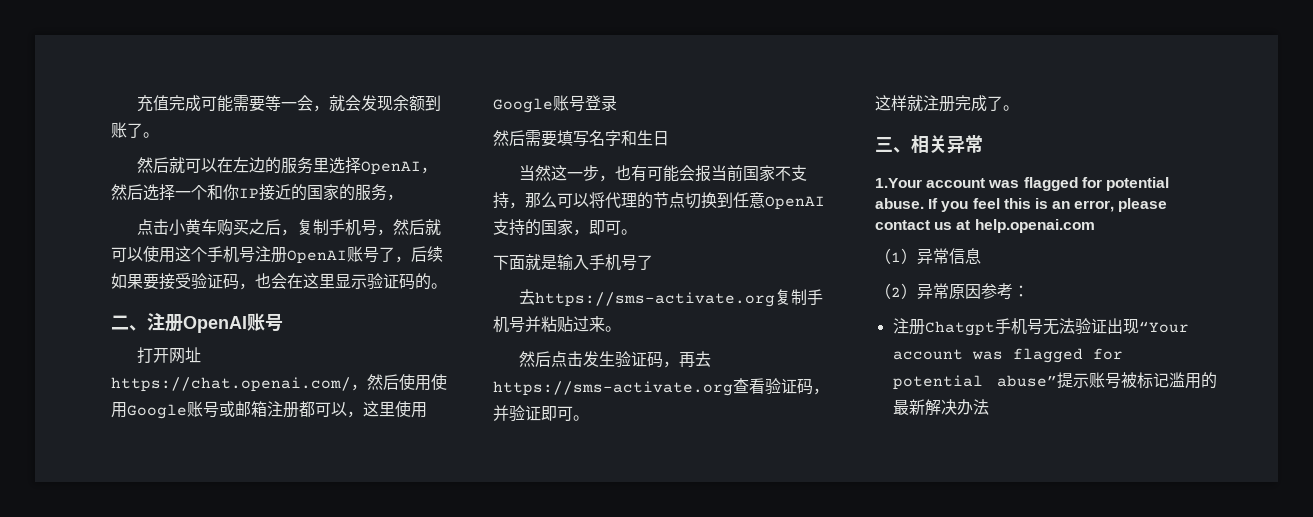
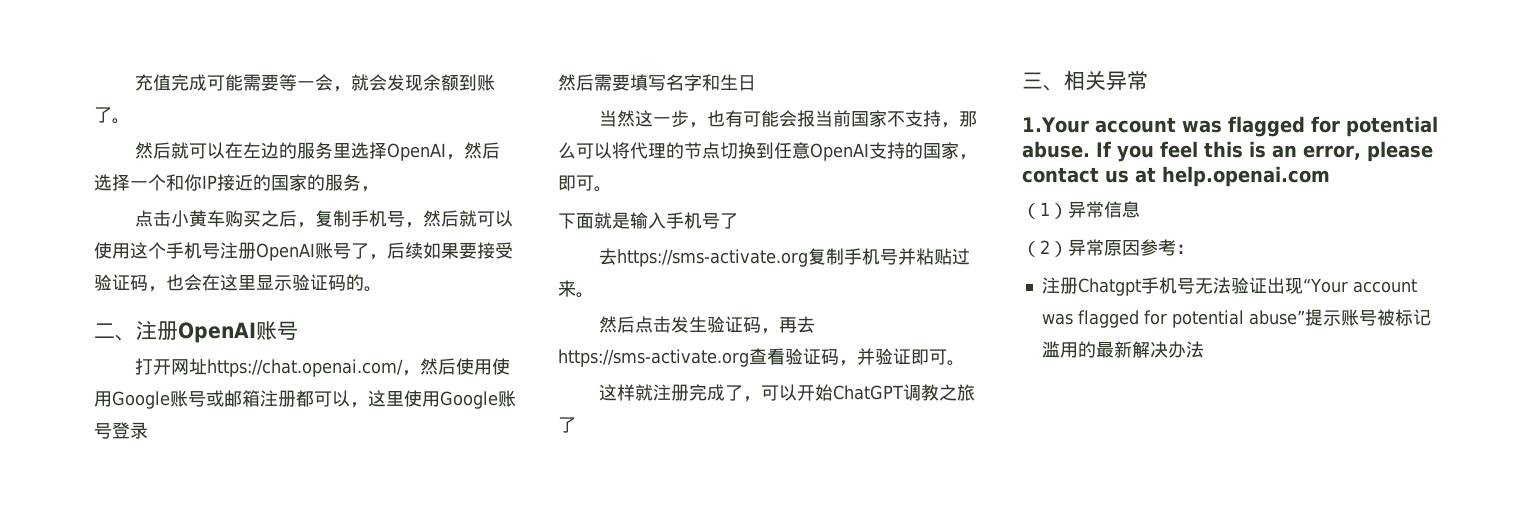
[1003,105,1019,111] 。 -> [743,384,976,402] [558,417,576,433] ，可以开始ChatGPT调教之旅了

